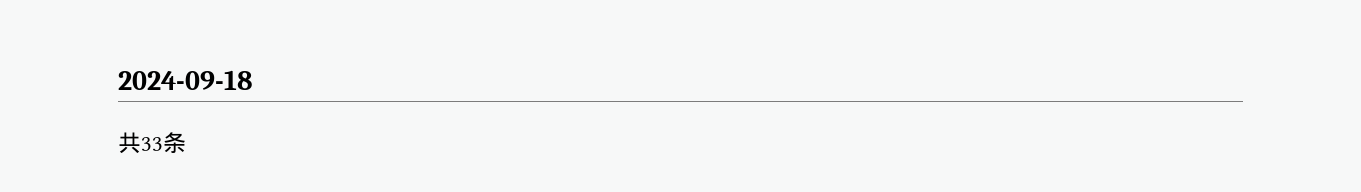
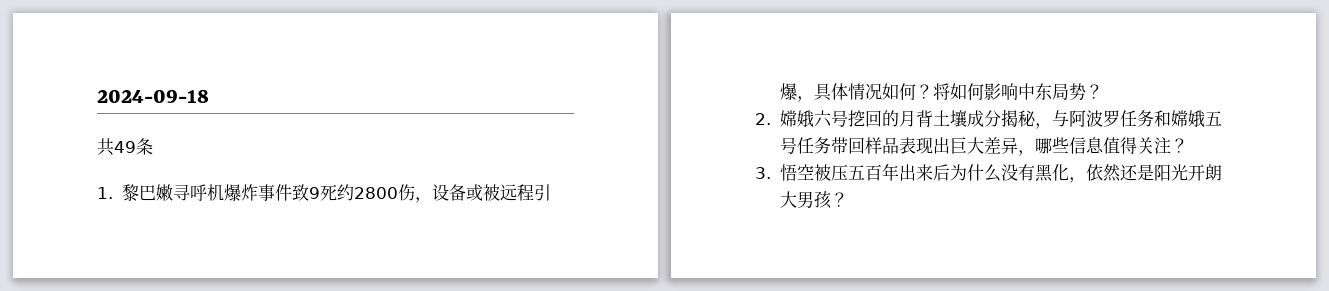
[141,137,163,151] 33 -> [114,141,136,153] 49
(186, 142) none -> [97,184,551,203] [779,83,1103,102] [755,109,1222,129] [779,137,1188,156] [755,163,1222,183] [779,191,848,209] // 1.黎巴嫩寻呼机爆炸事件致9死约2800伤，设备或被远程引爆，具体情况如何？将如何影响中东局势？ // 2.嫦娥六号挖回的月背土壤成分揭秘，与阿波罗任务和嫦娥五号任务带回样品表现出巨大差异，哪些信息值得关注？ // 3.悟空被压五百年出来后为什么没有黑化，依然还是阳光开朗大男孩？

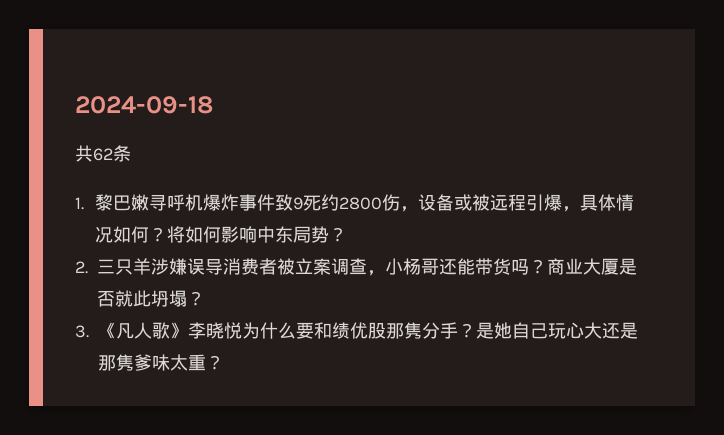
[114,141,136,153] 49 -> [93,148,113,161] 62
[779,109,1222,129] [779,137,1188,156] [755,163,1222,183] [779,191,832,209] 嫦娥六号挖回的月背土壤成分揭秘，与阿波罗任务和嫦娥五号任务带回样品表现出巨大差异，哪些信息值得关注？ // 3.悟空被压五百年出来后为什么没有黑化，依然还是阳光开朗大男孩 -> [97,258,637,276] [97,290,205,307] [75,322,638,339] [98,354,206,371] 三只羊涉嫌误导消费者被立案调查，小杨哥还能带货吗？商业大厦是否就此坍塌？ // 3.《凡人歌》李晓悦为什么要和绩优股那隽分手？是她自己玩心大还是那隽爹味太重

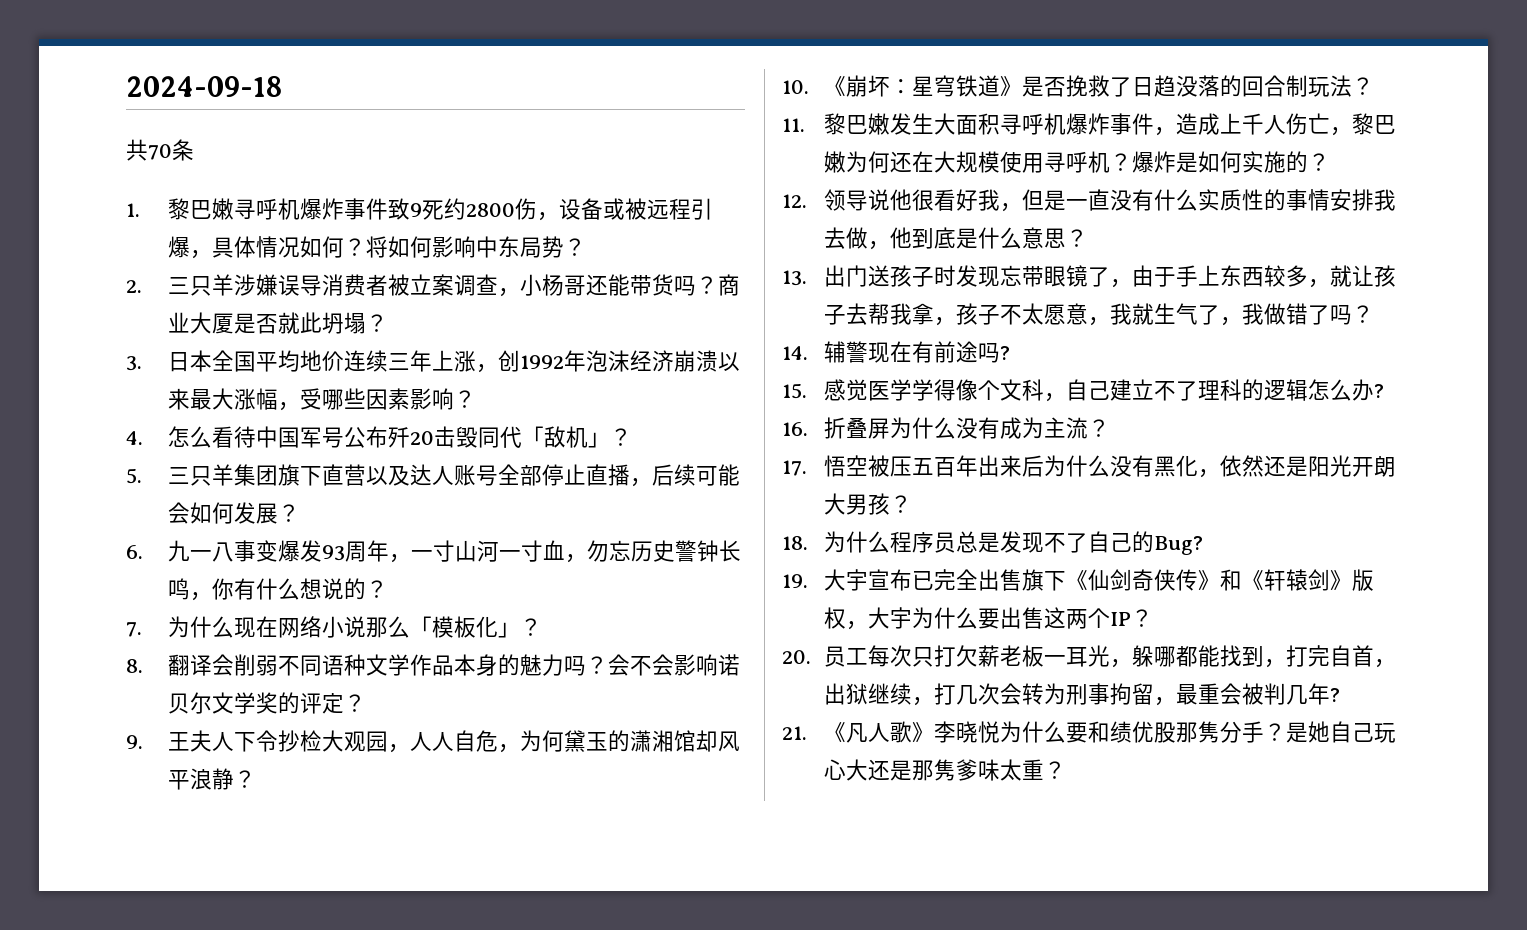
[93,148,113,161] 62 -> [148,144,172,160] 70
(89, 331) none -> [167,350,740,373] [167,388,476,411] [126,426,632,448] [126,464,740,487] [167,502,300,524] [126,540,741,563] [167,578,388,601] [126,616,542,638] [126,654,740,676] [167,692,366,714] [126,730,740,753] [167,768,256,790] [782,75,1374,97] [782,113,1396,136] [823,151,1330,173] [782,189,1396,212] [823,227,1088,250] [782,265,1396,288] [823,303,1374,326] [782,341,1010,363] [782,379,1384,402] [782,417,1110,439] [782,455,1396,478] [823,493,912,515] [782,531,1203,555] [782,569,1374,591] [823,607,1153,630] [782,645,1396,668] [823,683,1340,706] [782,726,807,740] 日本全国平均地价连续三年上涨，创1992年泡沫经济崩溃以来最大涨幅，受哪些因素影响？ // 4.怎么看待中国军号公布歼20击毁同代「敌机」？ // 5.三只羊集团旗下直营以及达人账号全部停止直播，后续可能会如何发展？ // 6.九一八事变爆发93周年，一寸山河一寸血，勿忘历史警钟长鸣，你有什么想说的？ // 7.为什么现在网络小说那么「模板化」？ // 8.翻译会削弱不同语种文学作品本身的魅力吗？会不会影响诺贝尔文学奖的评定？ // 9.王夫人下令抄检大观园，人人自危，为何黛玉的潇湘馆却风平浪静？ // 10.《崩坏：星穹铁道》是否挽救了日趋没落的回合制玩法？ // 11.黎巴嫩发生大面积寻呼机爆炸事件，造成上千人伤亡，黎巴嫩为何还在大规模使用寻呼机？爆炸是如何实施的？ // 12.领导说他很看好我，但是一直没有什么实质性的事情安排我去做，他到底是什么意思？ // 13.出门送孩子时发现忘带眼镜了，由于手上东西较多，就让孩子去帮我拿，孩子不太愿意，我就生气了，我做错了吗？ // 14.辅警现在有前途吗? // 15.感觉医学学得像个文科，自己建立不了理科的逻辑怎么办? // 16.折叠屏为什么没有成为主流？ // 17.悟空被压五百年出来后为什么没有黑化，依然还是阳光开朗大男孩？ // 18.为什么程序员总是发现不了自己的Bug? // 19.大宇宣布已完全出售旗下《仙剑奇侠传》和《轩辕剑》版权，大宇为什么要出售这两个IP？ // 20.员工每次只打欠薪老板一耳光，躲哪都能找到，打完自首，出狱继续，打几次会转为刑事拘留，最重会被判几年? // 21.

